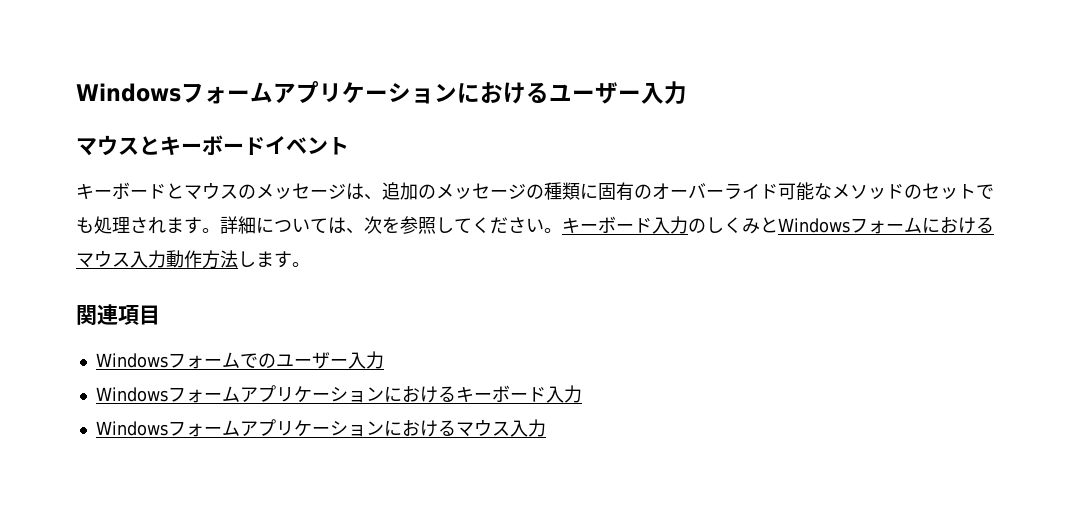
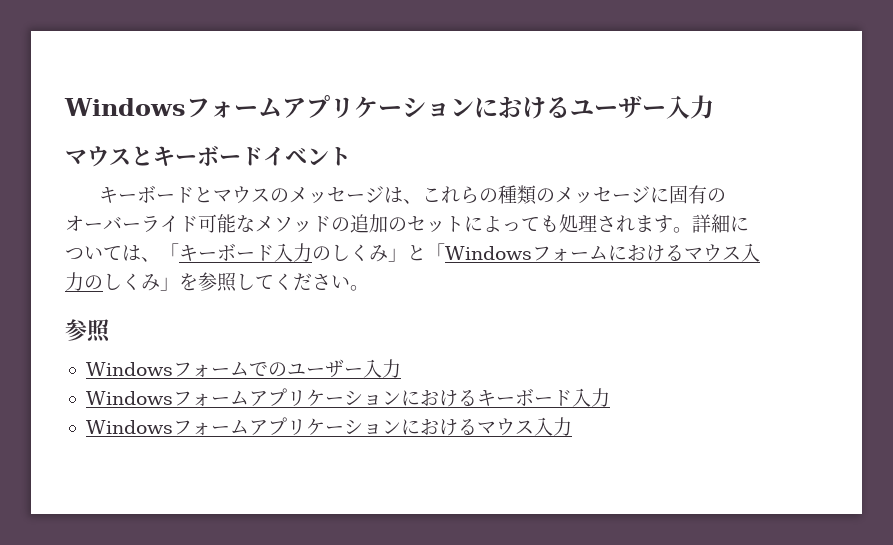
[382,182,580,200] 追加のメッセージの種類 -> [422,185,651,205] これらの種類のメッセージ
[922,183,994,199] セットで -> [350,214,540,233] 追加のセットによって
[364,216,562,234] 次を参照してください。 -> [160,243,179,260] 「
[760,217,778,233] と -> [388,243,445,262] 」と「
[166,250,292,269] 動作方法します -> [84,272,350,292] のしくみ」を参照してください
[76,304,160,325] 関連項目 -> [65,319,111,343] 参照

